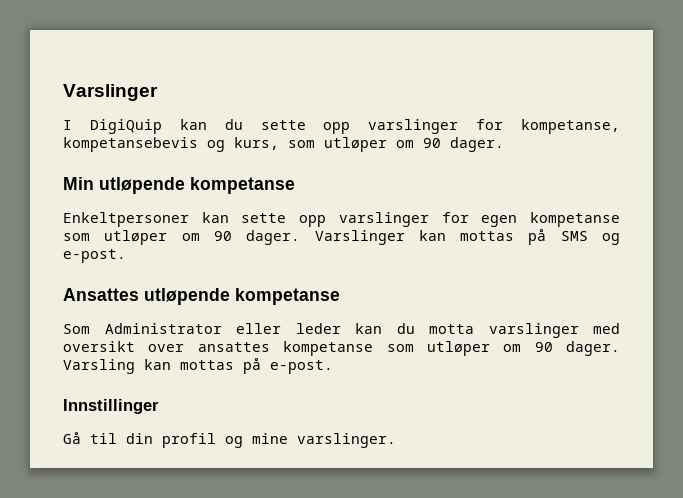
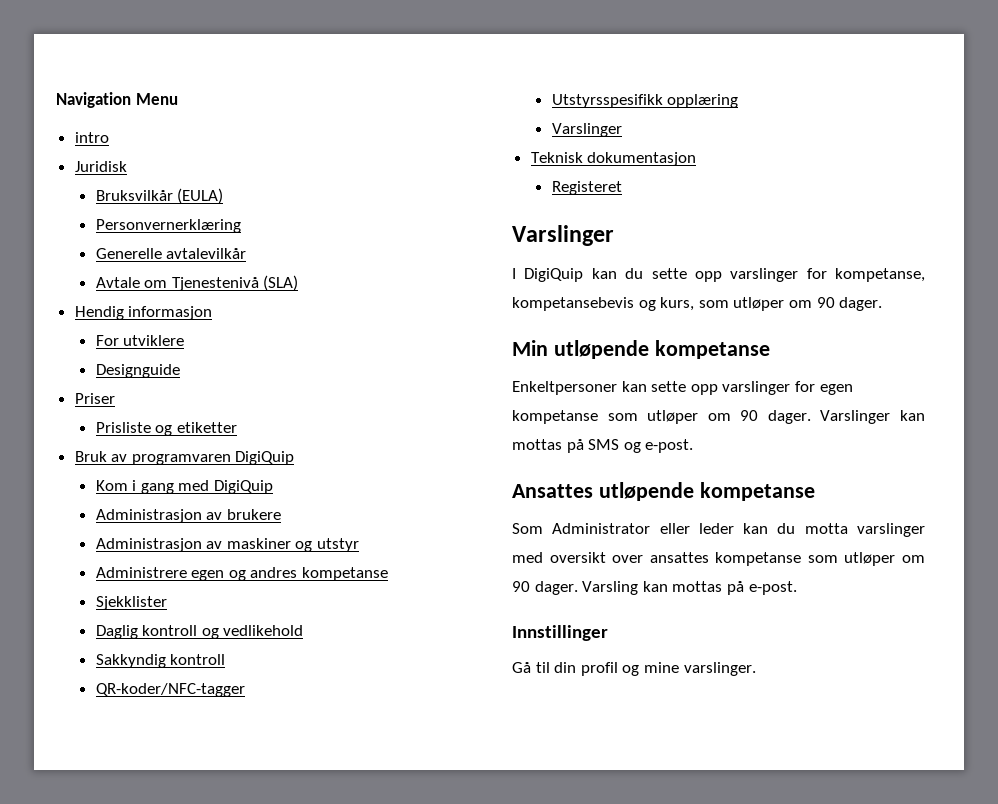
(63, 92) none -> [56,92,178,108] [74,132,109,143] [74,161,127,172] [95,188,224,204] [95,219,241,233] [95,248,247,259] [95,275,299,291] [74,306,213,320] [95,335,185,346] [95,364,180,378] [74,393,115,404] [95,422,237,436] [74,451,295,465] [95,480,273,494] [95,509,281,523] [95,538,359,552] [95,567,388,581] [95,596,167,610] [95,625,304,639] [95,654,226,668] [95,683,245,697] [551,94,739,108] [551,123,622,137] [530,152,697,166] [551,181,622,195] Navigation Menu // intro // Juridisk // Bruksvilkår (EULA) // Personvernerklæring // Generelle avtalevilkår // Avtale om Tjenestenivå (SLA) // Hendig informasjon // For utviklere // Designguide // Priser // Prisliste og etiketter // Bruk av programvaren DigiQuip // Kom i gang med DigiQuip // Administrasjon av brukere // Administrasjon av maskiner og utstyr // Administrere egen og andres kompetanse // Sjekklister // Daglig kontroll og vedlikehold // Sakkyndig kontroll // QR-koder/NFC-tagger // Utstyrsspesifikk opplæring // Varslinger // Teknisk dokumentasjon // Registeret //

